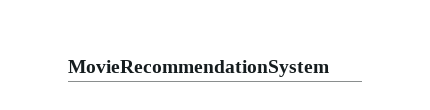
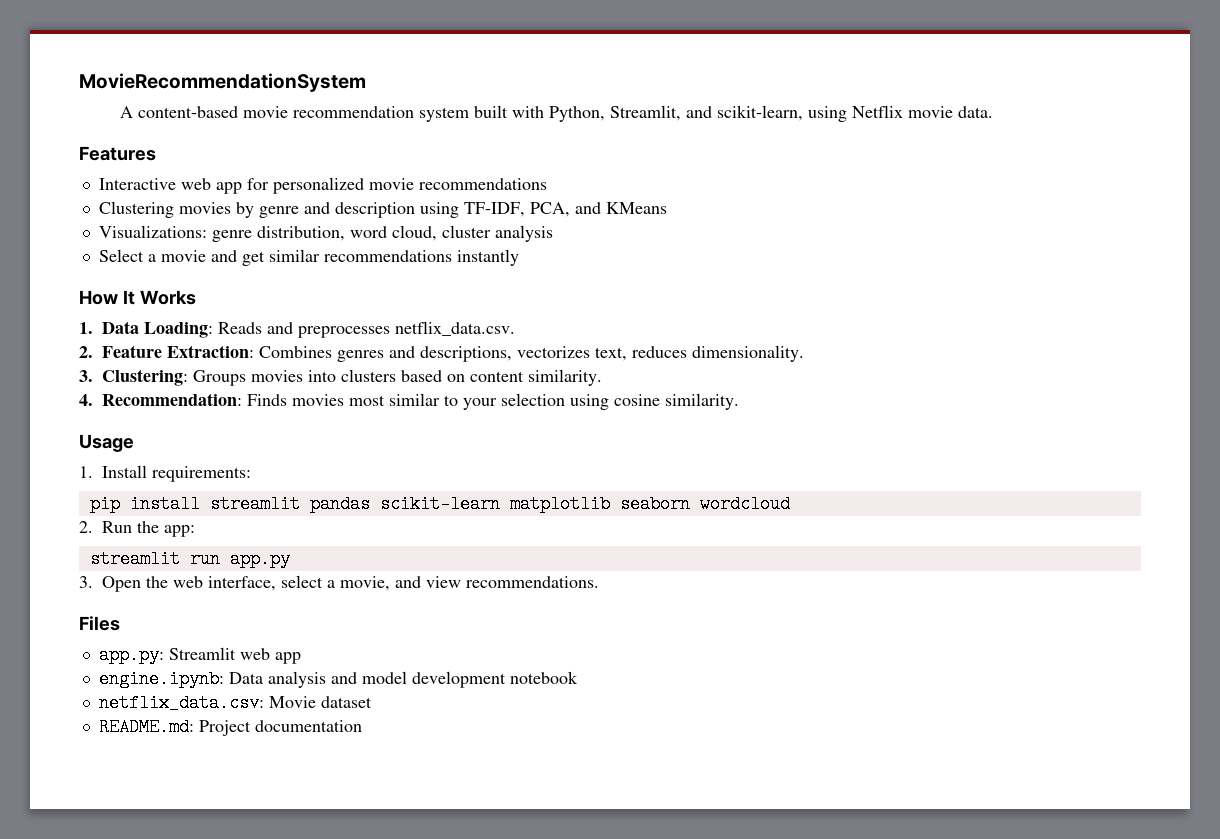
(329, 68) none -> [120,105,994,122] [79,146,156,161] [98,177,547,194] [98,201,667,218] [98,225,553,242] [98,249,519,266] [79,290,196,305] [79,321,515,338] [79,345,804,362] [79,369,602,386] [79,393,739,410] [79,434,134,452] [79,465,251,482] [89,495,790,513] [79,521,195,537] [89,550,290,568] [79,575,599,592] [79,616,120,631] [98,646,301,664] [98,670,578,688] [98,694,372,712] [98,718,362,736] // A content-based movie recommendation system built with Python, Streamlit, and scikit-learn, using Netflix movie data. // Features // Interactive web app for personalized movie recommendations // Clustering movies by genre and description using TF-IDF, PCA, and KMeans // Visualizations: genre distribution, word cloud, cluster analysis // Select a movie and get similar recommendations instantly // How It Works // 1. Data Loading: Reads and preprocesses netflix_data.csv. // 2. Feature Extraction: Combines genres and descriptions, vectorizes text, reduces dimensionality. // 3. Clustering: Groups movies into clusters based on content similarity. // 4. Recommendation: Finds movies most similar to your selection using cosine similarity. // Usage // 1. Install requirements: // pip install streamlit pandas scikit-learn matplotlib seaborn wordcloud // 2. Run the app: // streamlit run app.py // 3. Open the web interface, select a movie, and view recommendations. // Files // app.py: Streamlit web app // engine.ipynb: Data analysis and model development notebook // netflix_data.csv: Movie dataset // README.md: Project documentation

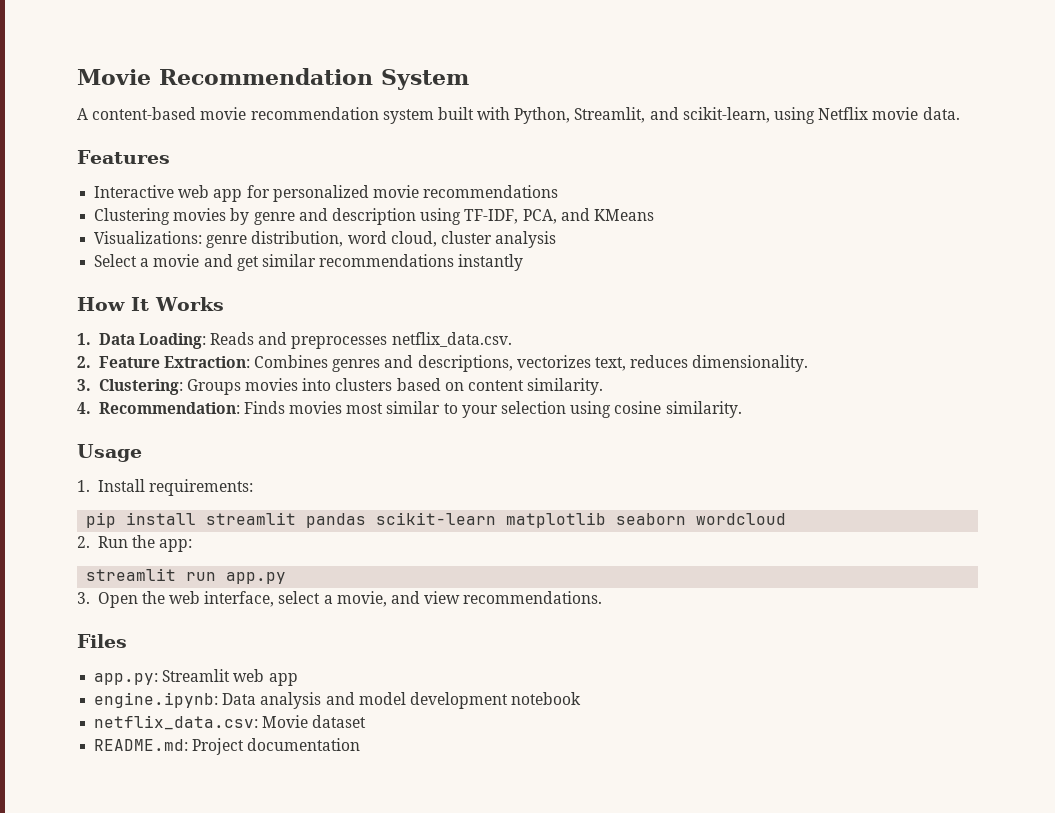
[79,73,366,92] MovieRecommendationSystem -> [77,68,469,90] Movie Recommendation System

